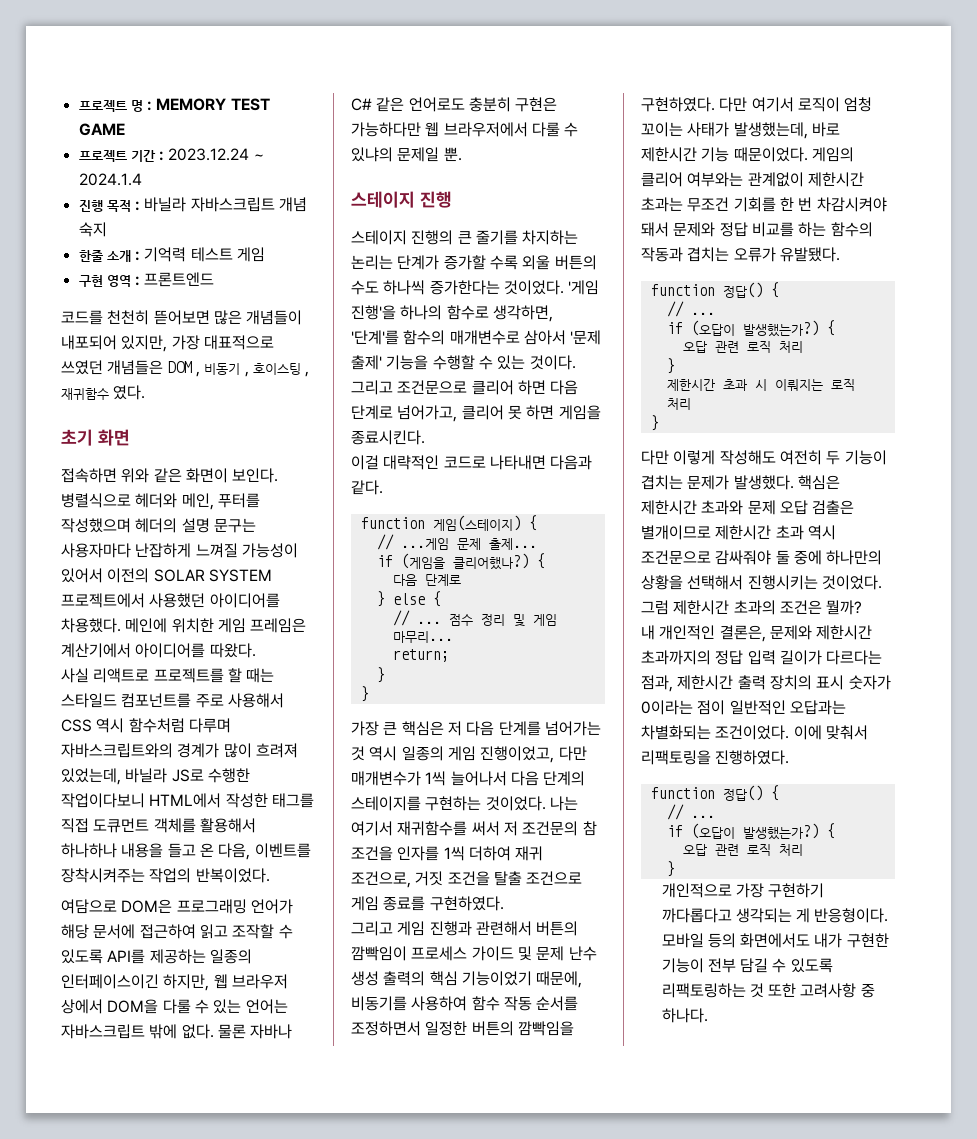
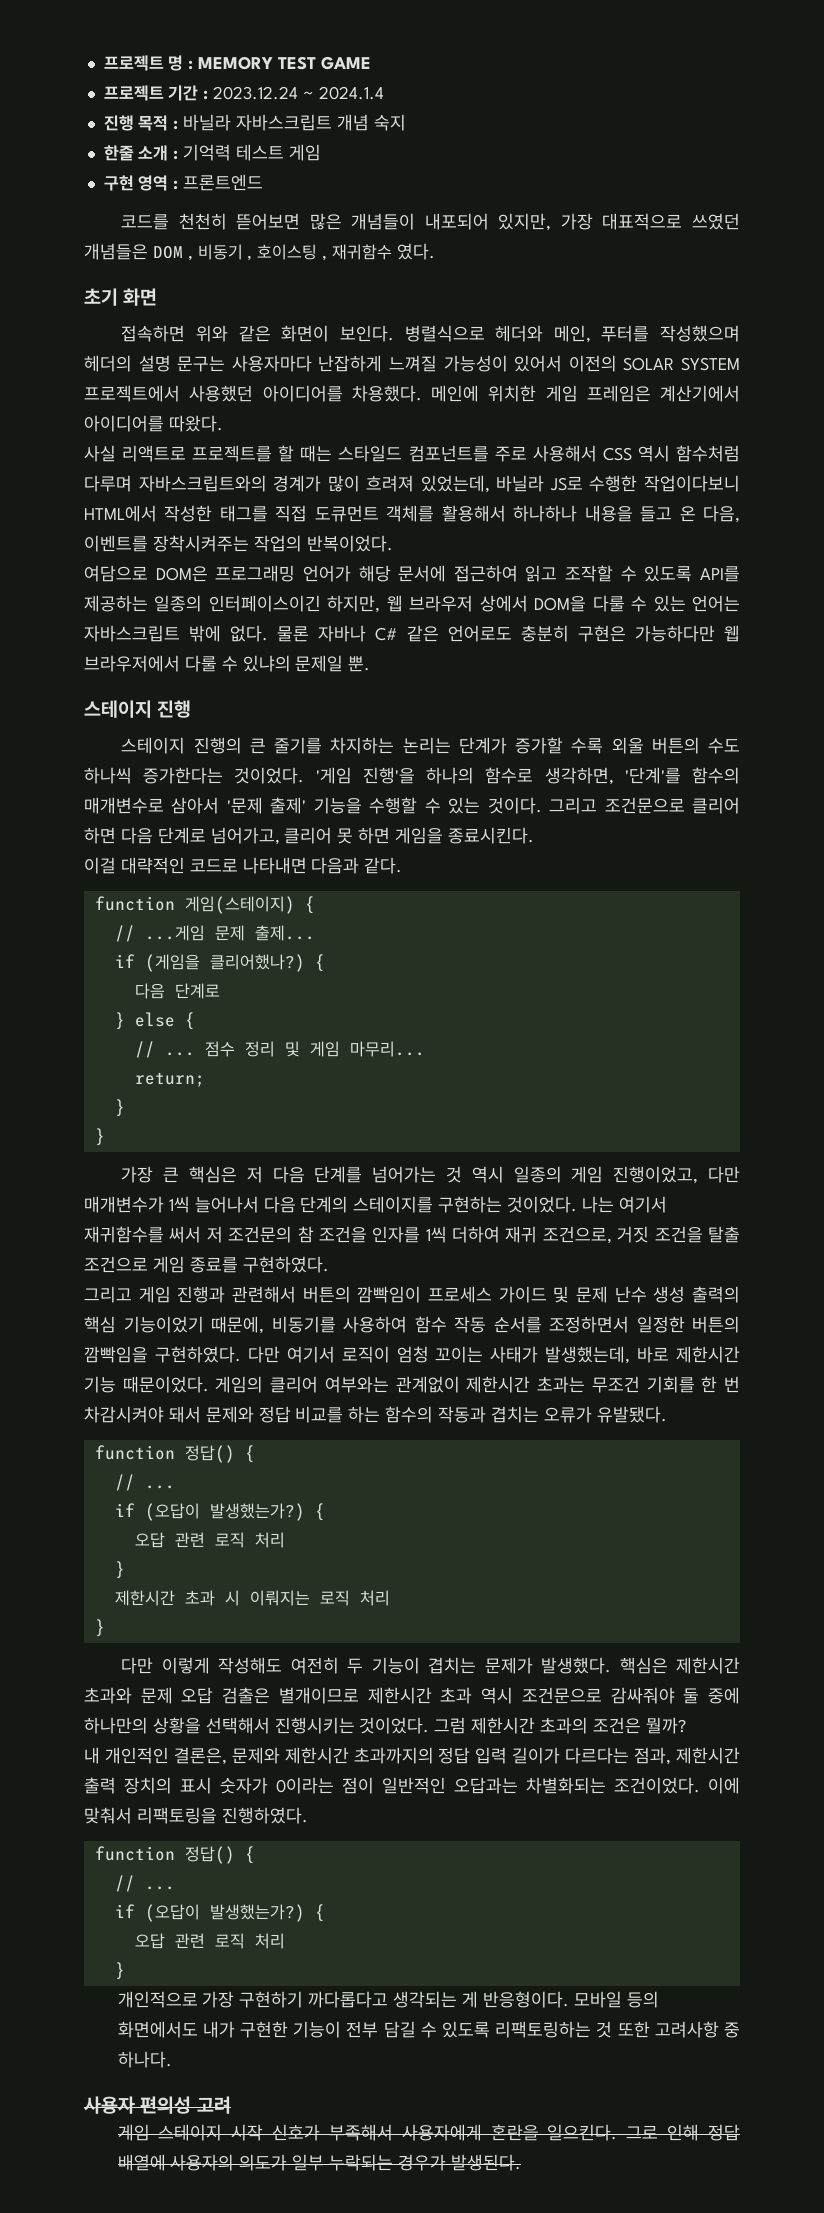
(708, 1015) none -> [84,2096,231,2114] [117,2124,740,2141] [117,2154,521,2171] // 사용자 편의성 고려 // 게임 스테이지 시작 신호가 부족해서 사용자에게 혼란을 일으킨다. 그로 인해 정답 배열에 사용자의 의도가 일부 누락되는 경우가 발생된다.

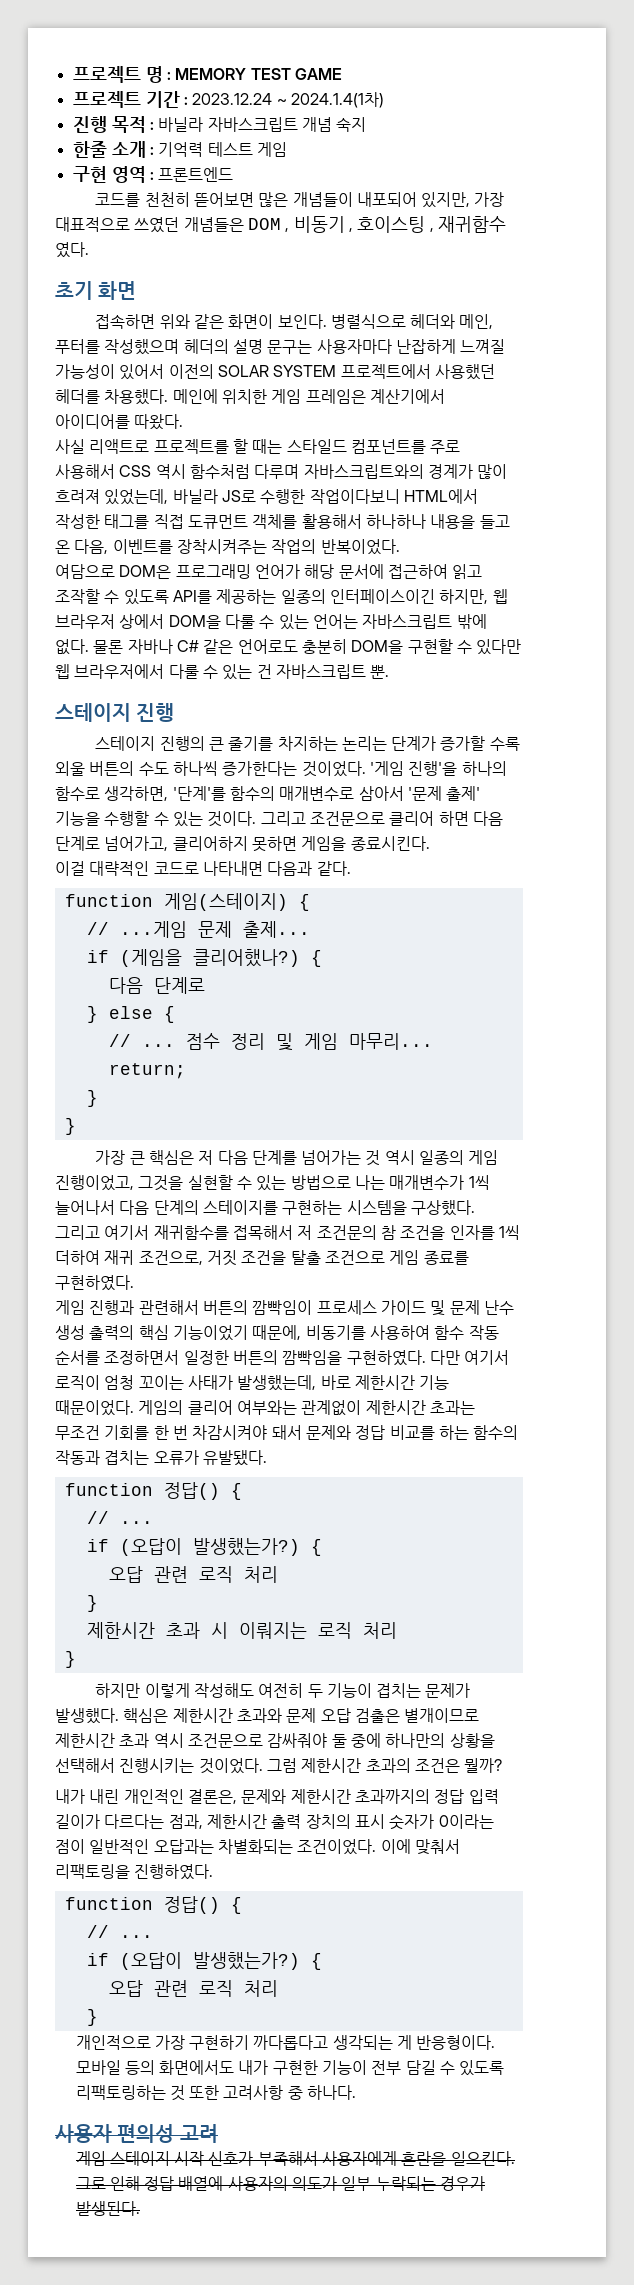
[318,86,384,100] 2024.1.4 -> [290,92,384,108] 2024.1.4(1차)
[262,385,343,402] 아이디어를 -> [55,389,100,404] 헤더를
[577,625,715,642] 구현은 가능하다만 -> [351,639,522,655] DOM을 구현할 수 있다만
[242,655,344,672] 있냐의 문제일 -> [222,664,366,680] 있는 건 자바스크립트
[284,827,391,844] 클리어 못 하면 -> [172,836,297,852] 클리어하지 못하면
[708,1166,740,1183] 다만 -> [138,1175,385,1191] 그것을 실현할 수 있는 방법으로 나는
[507,1196,614,1213] 것이었다. 나는 -> [346,1200,475,1216] [55,1225,100,1240] 시스템을 구상했다. 그리고
[169,1226,202,1243] 써서 -> [232,1225,293,1240] 접목해서
[84,1286,132,1303] 그리고 -> (134, 1283) none
[121,1657,154,1674] 다만 -> [95,1683,141,1698] 하지만
[84,1747,100,1764] 내 -> [55,1789,120,1804] 내가 내린

